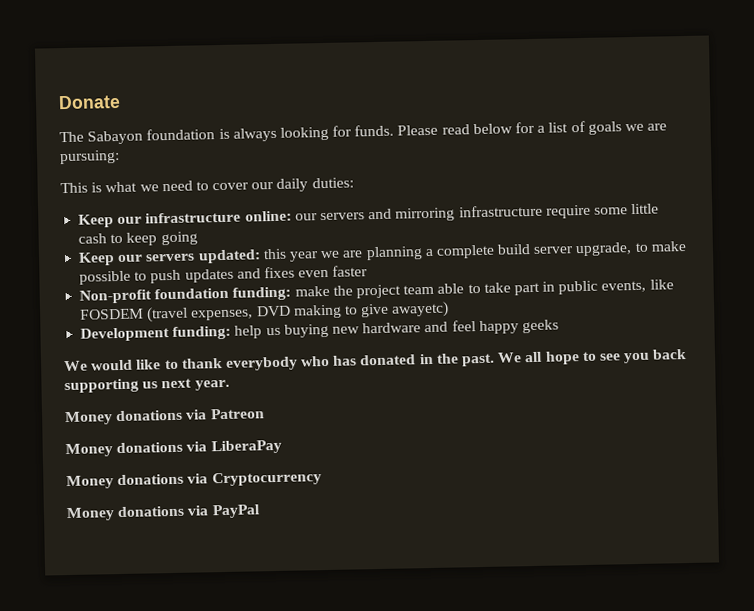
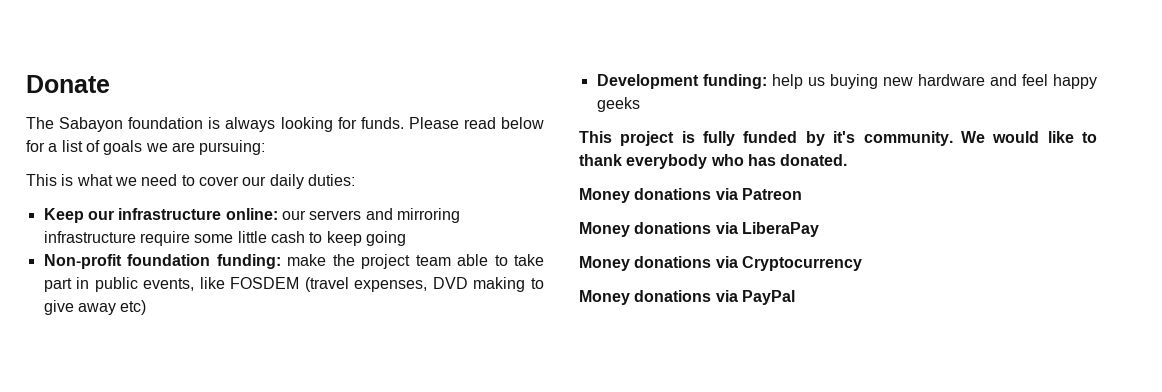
[78,241,687,266] [79,265,369,285] // Keep our servers updated: this year we are planning a complete build server upgrade, to make possible to push updates and fixes even faster -> (406, 238) none
[391,301,450,318] awayetc) -> [77,300,147,315] away etc)
(559, 326) none -> [579,131,953,146] This project is fully funded by it's community.
[359,349,688,367] [64,378,230,394] donated in the past. We all hope to see you back supporting us next year. -> [780,154,848,166] donated.

